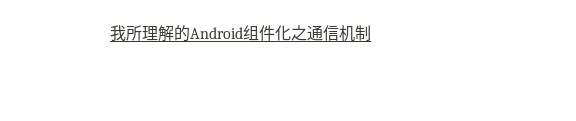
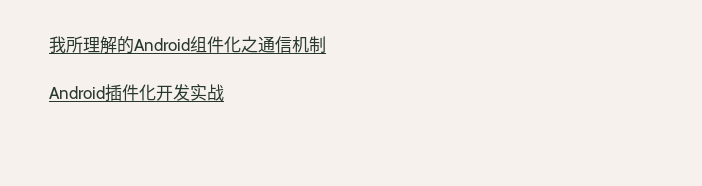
(371, 33) none -> [49,84,224,102] // Android插件化开发实战

